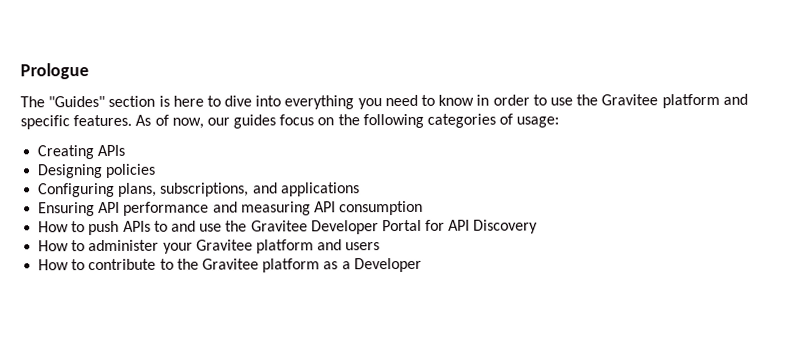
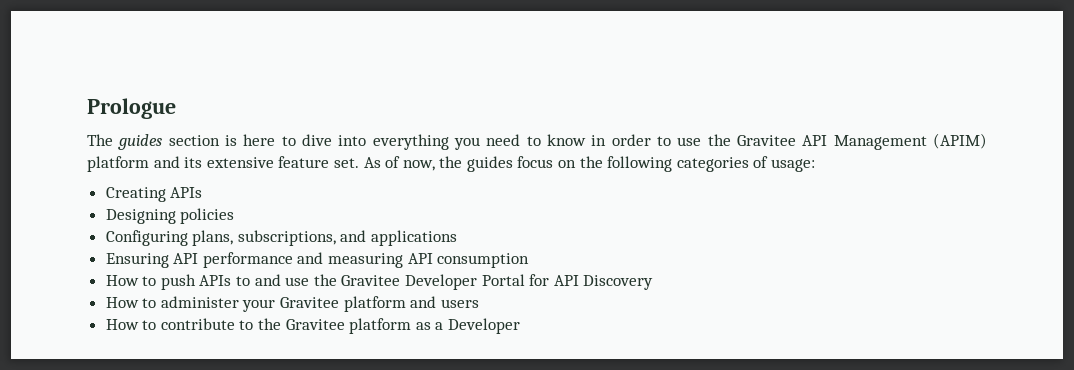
[48,95,106,108] "Guides" -> [118,134,163,150] guides
[661,93,748,109] [20,114,133,130] platform and specific features. -> [802,133,988,150] [87,156,359,172] API Management (APIM) platform and its extensive feature set.
[206,117,230,126] our -> [439,156,463,168] the

